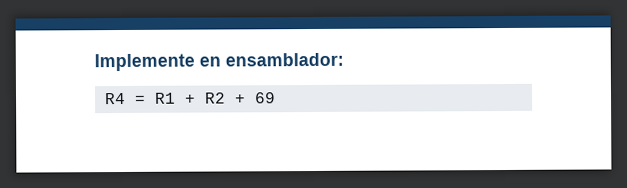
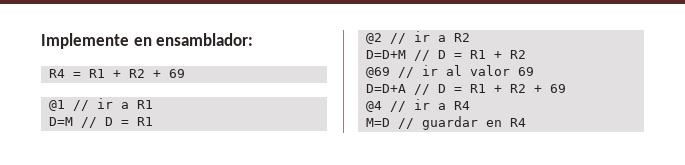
(276, 98) none -> [49,98,154,111] [49,117,154,128] [366,31,471,44] [366,50,527,61] [366,65,535,78] [366,84,567,95] [366,99,471,112] [366,116,527,130] // @1 // ir a R1 // D=M // D = R1 // @2 // ir a R2 // D=D+M // D = R1 + R2 // @69 // ir al valor 69 // D=D+A // D = R1 + R2 + 69 // @4 // ir a R4 // M=D // guardar en R4

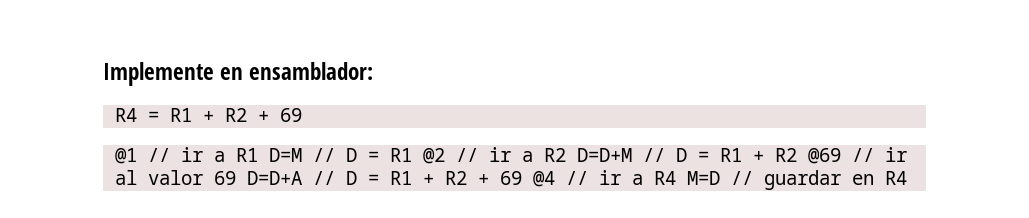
(154, 104) // -> (258, 155) none
(154, 121) // -> (412, 155) none
(471, 37) // -> (566, 155) none
(527, 54) // -> (797, 155) none
(535, 71) // -> (236, 178) none
(567, 88) // -> (522, 178) none
(471, 105) // -> (676, 178) none

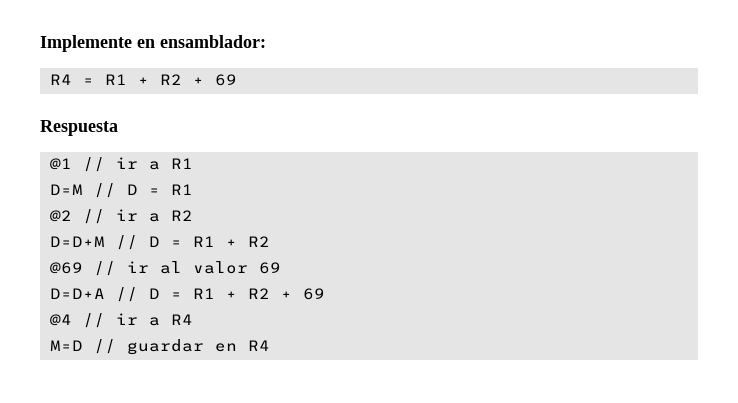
(302, 115) none -> [40,120,118,136] // Respuesta
(258, 155) none -> (193, 163) //
(412, 155) none -> (193, 189) //
(566, 155) none -> (193, 215) //
(797, 155) none -> (270, 241) //
(236, 178) none -> (281, 268) //
(522, 178) none -> (325, 294) //
(676, 178) none -> (193, 319) //

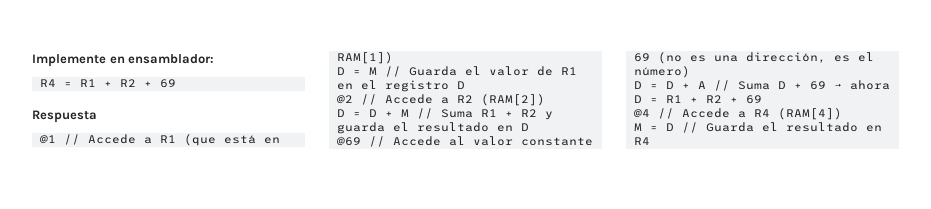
[115,157,138,169] ir -> [87,134,136,144] Accede
[49,183,193,198] // D=M // D = R1 -> [183,134,280,146] [336,52,393,64] [336,66,577,77] [336,80,465,92] (que está en RAM[1]) // D = M // Guarda el valor de R1 en el registro D
[115,209,138,221] ir -> [384,94,433,104] Accede
[49,235,270,250] // D=D+M // D = R1 + R2 -> [480,94,545,106] [336,108,553,120] [336,122,529,134] (RAM[2]) // D = D + M // Suma R1 + R2 y guarda el resultado en D
[126,261,149,273] ir -> [392,136,441,146] Accede
[258,262,281,274] [49,287,138,302] 69 // D=D+A // -> [520,137,593,146] [633,52,874,64] [633,66,690,78] [633,80,890,91] constante 69 (no es una dirección, es el número) // D = D + A // Suma D + 69 → ahora
[115,313,138,325] ir -> [681,108,730,118] Accede
[49,339,204,355] // M=D // guardar -> [777,108,842,120] [633,122,858,133] (RAM[4]) // M = D // Guarda el resultado

